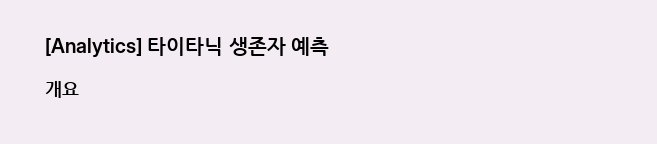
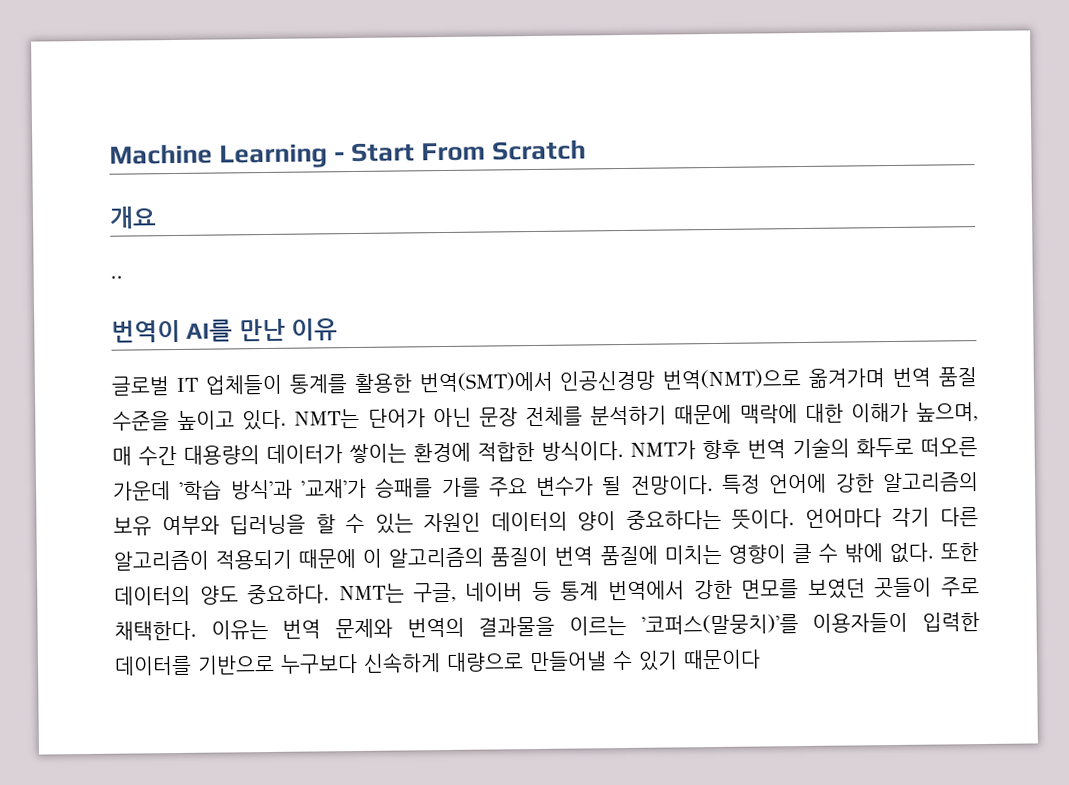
[45,37,330,58] [45,81,79,98] [Analytics] 타이타닉 생존자 예측 // 개요 -> [109,139,587,169] [109,206,157,229] [110,275,123,279] [111,318,339,343] [111,367,977,396] [112,402,979,431] [112,437,978,466] [112,472,979,501] [113,507,980,536] [113,542,979,571] [114,577,981,606] [114,612,980,641] [114,649,761,676] Machine Learning - Start From Scratch // 개요 // .. // 번역이 AI를 만난 이유 // 글로벌 IT 업체들이 통계를 활용한 번역(SMT)에서 인공신경망 번역(NMT)으로 옮겨가며 번역 품질 수준을 높이고 있다. NMT는 단어가 아닌 문장 전체를 분석하기 때문에 맥락에 대한 이해가 높으며, 매 수간 대용량의 데이터가 쌓이는 환경에 적합한 방식이다. NMT가 향후 번역 기술의 화두로 떠오른 가운데 '학습 방식'과 '교재'가 승패를 가를 주요 변수가 될 전망이다. 특정 언어에 강한 알고리즘의 보유 여부와 딥러닝을 할 수 있는 자원인 데이터의 양이 중요하다는 뜻이다. 언어마다 각기 다른 알고리즘이 적용되기 때문에 이 알고리즘의 품질이 번역 품질에 미치는 영향이 클 수 밖에 없다. 또한 데이터의 양도 중요하다. NMT는 구글, 네이버 등 통계 번역에서 강한 면모를 보였던 곳들이 주로 채택한다. 이유는 번역 문제와 번역의 결과물을 이르는 '코퍼스(말뭉치)'를 이용자들이 입력한 데이터를 기반으로 누구보다 신속하게 대량으로 만들어낼 수 있기 때문이다

